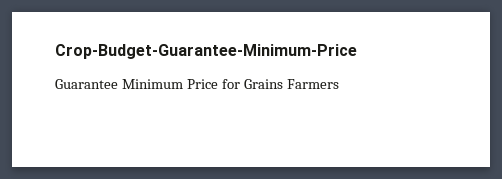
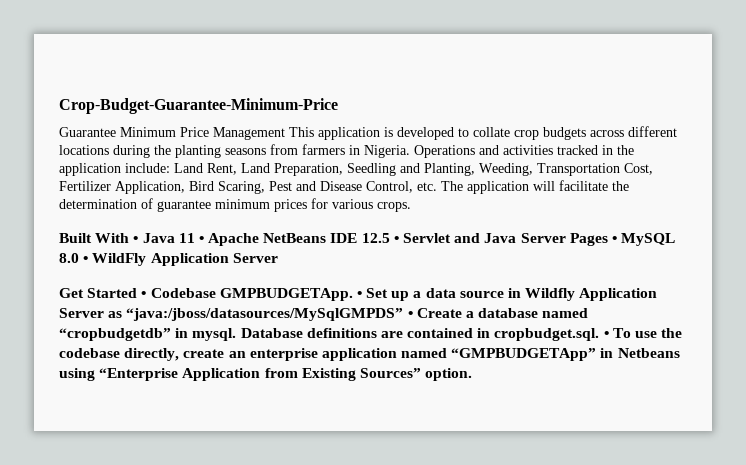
[221,79,339,89] for Grains Farmers -> [213,126,677,140] [59,144,634,158] [59,163,653,176] [59,180,629,194] [59,198,411,212] [59,233,676,246] [59,253,278,266] [59,288,658,301] [59,308,589,321] [59,328,683,341] [59,348,680,361] [59,368,473,381] Management This application is developed to collate crop budgets across different locations during the planting seasons from farmers in Nigeria. Operations and activities tracked in the application include: Land Rent, Land Preparation, Seedling and Planting, Weeding, Transportation Cost, Fertilizer Application, Bird Scaring, Pest and Disease Control, etc. The application will facilitate the determination of guarantee minimum prices for various crops. // Built With • Java 11 • Apache NetBeans IDE 12.5 • Servlet and Java Server Pages • MySQL 8.0 • WildFly Application Server // Get Started • Codebase GMPBUDGETApp. • Set up a data source in Wildfly Application Server as “java:/jboss/datasources/MySqlGMPDS” • Create a database named “cropbudgetdb” in mysql. Database definitions are contained in cropbudget.sql. • To use the codebase directly, create an enterprise application named “GMPBUDGETApp” in Netbeans using “Enterprise Application from Existing Sources” option.

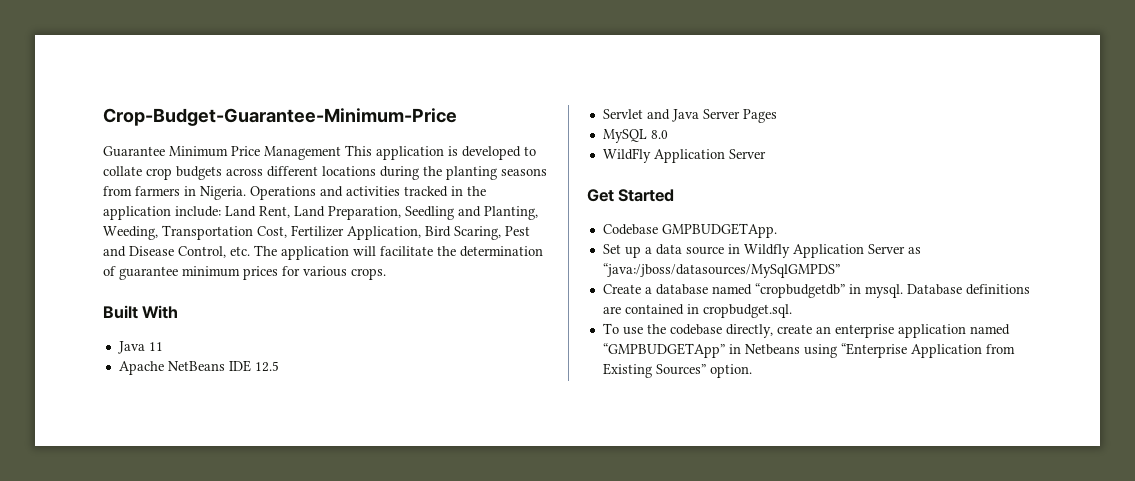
[133,236,139,243] • -> (179, 312) //
[198,236,204,243] • -> (163, 346) //
[393,236,399,243] • -> (279, 366) //
[611,236,617,243] • -> (777, 116) //
[83,256,89,263] • -> (668, 134) //
[141,291,147,298] • -> (675, 195) //
[356,291,362,298] • -> (777, 230) //
[407,311,413,318] • -> (840, 270) //
[603,331,609,338] • -> (792, 311) //

